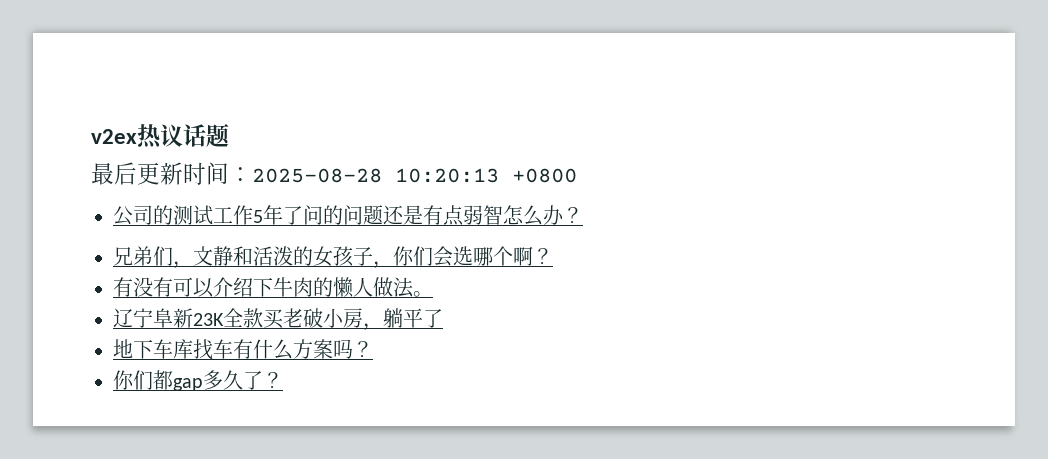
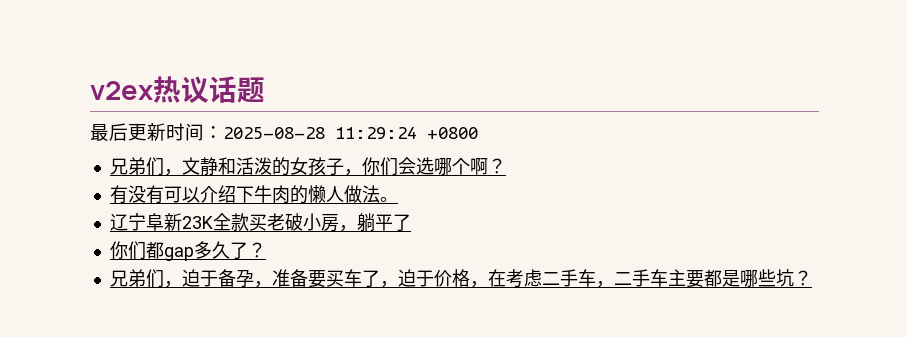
[395,168,499,183] 10:20:13 -> [335,127,417,139] 11:29:24
[113,205,583,226] // 公司的测试工作5年了问的问题还是有点弱智怎么办？ -> (478, 133) none
[113,339,373,360] // 地下车库找车有什么方案吗？ -> (411, 222) none
(283, 380) none -> [109,269,812,288] // 兄弟们，迫于备孕，准备要买车了，迫于价格，在考虑二手车，二手车主要都是哪些坑？

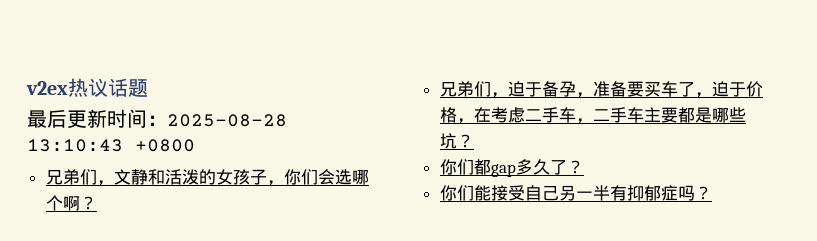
[335,127,417,139] 11:29:24 -> [27,139,123,152] 13:10:43
[109,185,398,204] [109,213,411,232] [109,241,266,261] // 有没有可以介绍下牛肉的懒人做法。 // 辽宁阜新23K全款买老破小房，躺平了 // 你们都gap多久了？ -> (97, 203) none
(812, 278) none -> [439,159,584,177] [439,185,712,201] // 你们都gap多久了？ // 你们能接受自己另一半有抑郁症吗？

